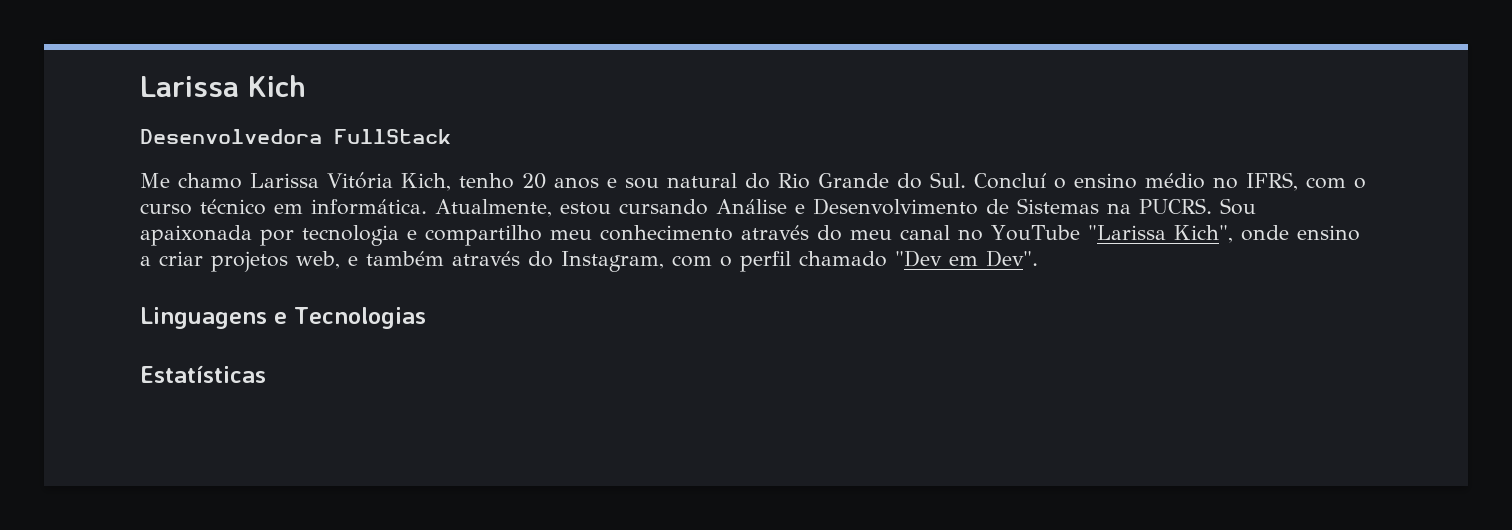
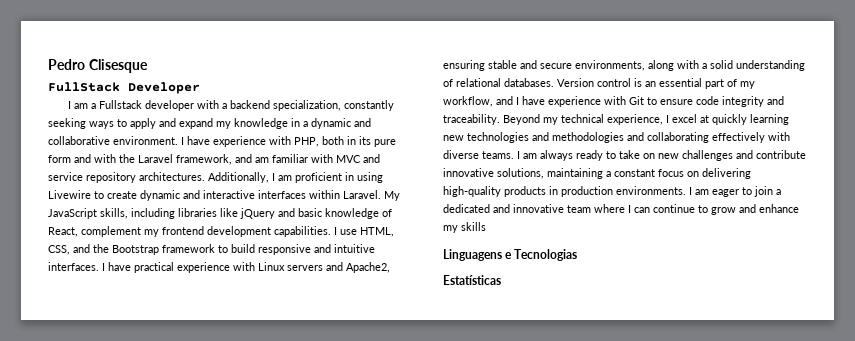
[140,75,306,97] [140,129,451,144] [140,172,1366,191] [140,198,1256,217] [140,225,1360,246] [140,250,1038,272] Larissa Kich // Desenvolvedora FullStack // Me chamo Larissa Vitória Kich, tenho 20 anos e sou natural do Rio Grande do Sul. Concluí o ensino médio no IFRS, com o curso técnico em informática. Atualmente, estou cursando Análise e Desenvolvimento de Sistemas na PUCRS. Sou apaixonada por tecnologia e compartilho meu conhecimento através do meu canal no YouTube "Larissa Kich", onde ensino a criar projetos web, e também através do Instagram, com o perfil chamado "Dev em Dev". -> [48,59,148,73] [48,82,200,94] [68,100,395,111] [48,118,371,129] [48,136,396,147] [48,154,380,165] [48,172,383,183] [48,190,400,201] [48,208,392,219] [48,226,394,237] [48,244,375,255] [48,262,390,273] [443,60,805,71] [443,78,755,89] [443,96,784,107] [443,114,789,125] [443,132,790,143] [443,150,806,161] [443,168,751,179] [443,186,781,197] [443,204,799,215] [443,222,486,233] Pedro Clisesque // FullStack Developer // I am a Fullstack developer with a backend specialization, constantly seeking ways to apply and expand my knowledge in a dynamic and collaborative environment. I have experience with PHP, both in its pure form and with the Laravel framework, and am familiar with MVC and service repository architectures. Additionally, I am proficient in using Livewire to create dynamic and interactive interfaces within Laravel. My JavaScript skills, including libraries like jQuery and basic knowledge of React, complement my frontend development capabilities. I use HTML, CSS, and the Bootstrap framework to build responsive and intuitive interfaces. I have practical experience with Linux servers and Apache2, ensuring stable and secure environments, along with a solid understanding of relational databases. Version control is an essential part of my workflow, and I have experience with Git to ensure code integrity and traceability. Beyond my technical experience, I excel at quickly learning new technologies and methodologies and collaborating effectively with diverse teams. I am always ready to take on new challenges and contribute innovative solutions, maintaining a constant focus on delivering high-quality products in production environments. I am eager to join a dedicated and innovative team where I can continue to grow and enhance my skills

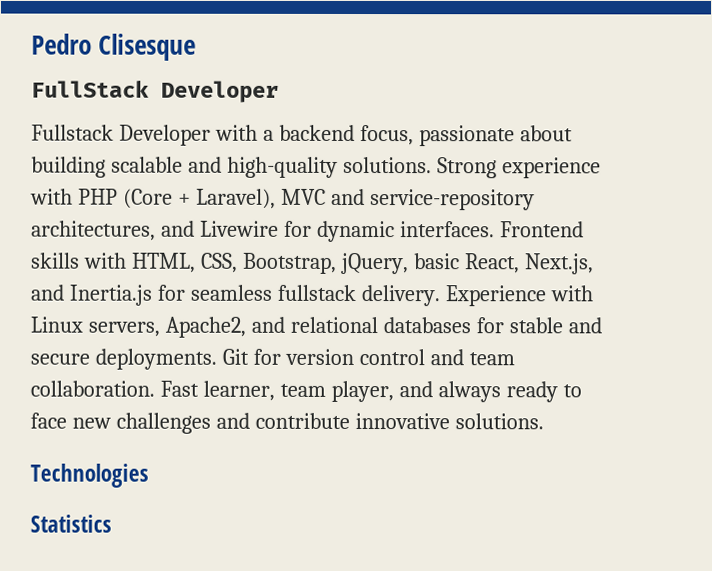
[68,100,395,111] [48,118,371,129] [48,136,396,147] [48,154,380,165] [48,172,383,183] [48,190,400,201] [48,208,392,219] [48,226,394,237] [48,244,375,255] [48,262,390,273] [443,60,805,71] [443,78,755,89] [443,96,784,107] [443,114,789,125] [443,132,790,143] [443,150,537,159] I am a Fullstack developer with a backend specialization, constantly seeking ways to apply and expand my knowledge in a dynamic and collaborative environment. I have experience with PHP, both in its pure form and with the Laravel framework, and am familiar with MVC and service repository architectures. Additionally, I am proficient in using Livewire to create dynamic and interactive interfaces within Laravel. My JavaScript skills, including libraries like jQuery and basic knowledge of React, complement my frontend development capabilities. I use HTML, CSS, and the Bootstrap framework to build responsive and intuitive interfaces. I have practical experience with Linux servers and Apache2, ensuring stable and secure environments, along with a solid understanding of relational databases. Version control is an essential part of my workflow, and I have experience with Git to ensure code integrity and traceability. Beyond my technical experience, I excel at quickly learning new technologies and methodologies and collaborating effectively with diverse teams. I am -> [31,124,573,147] [31,156,601,179] [30,188,535,211] [31,220,584,243] [31,252,594,275] [30,284,594,307] [30,316,602,338] [30,348,515,370] [30,380,433,403] Fullstack Developer with a backend focus, passionate about building scalable and high-quality solutions. Strong experience with PHP (Core + Laravel), MVC and service-repository architectures, and Livewire for dynamic interfaces. Frontend skills with HTML, CSS, Bootstrap, jQuery, basic React, Next.js, and Inertia.js for seamless fullstack delivery. Experience with Linux servers, Apache2, and relational databases for stable and secure deployments. Git for version control and team collaboration. Fast learner, team player, and
[619,150,655,159] take on -> [30,412,67,429] face
[497,168,751,179] [443,186,781,197] [443,204,799,215] [443,222,486,233] [443,249,578,261] [443,275,501,285] solutions, maintaining a constant focus on delivering high-quality products in production environments. I am eager to join a dedicated and innovative team where I can continue to grow and enhance my skills // Linguagens e Tecnologias // Estatísticas -> [454,413,544,430] [30,463,149,488] [30,514,112,533] solutions. // Technologies // Statistics

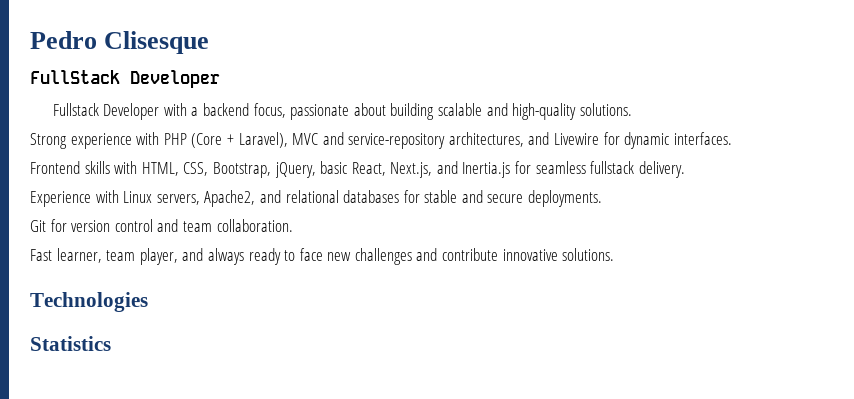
(432, 165) none -> (632, 109) //
(495, 229) none -> (732, 138) //
(441, 296) none -> (685, 169) //
(217, 359) none -> (603, 198) //
(155, 388) none -> (293, 225) //

